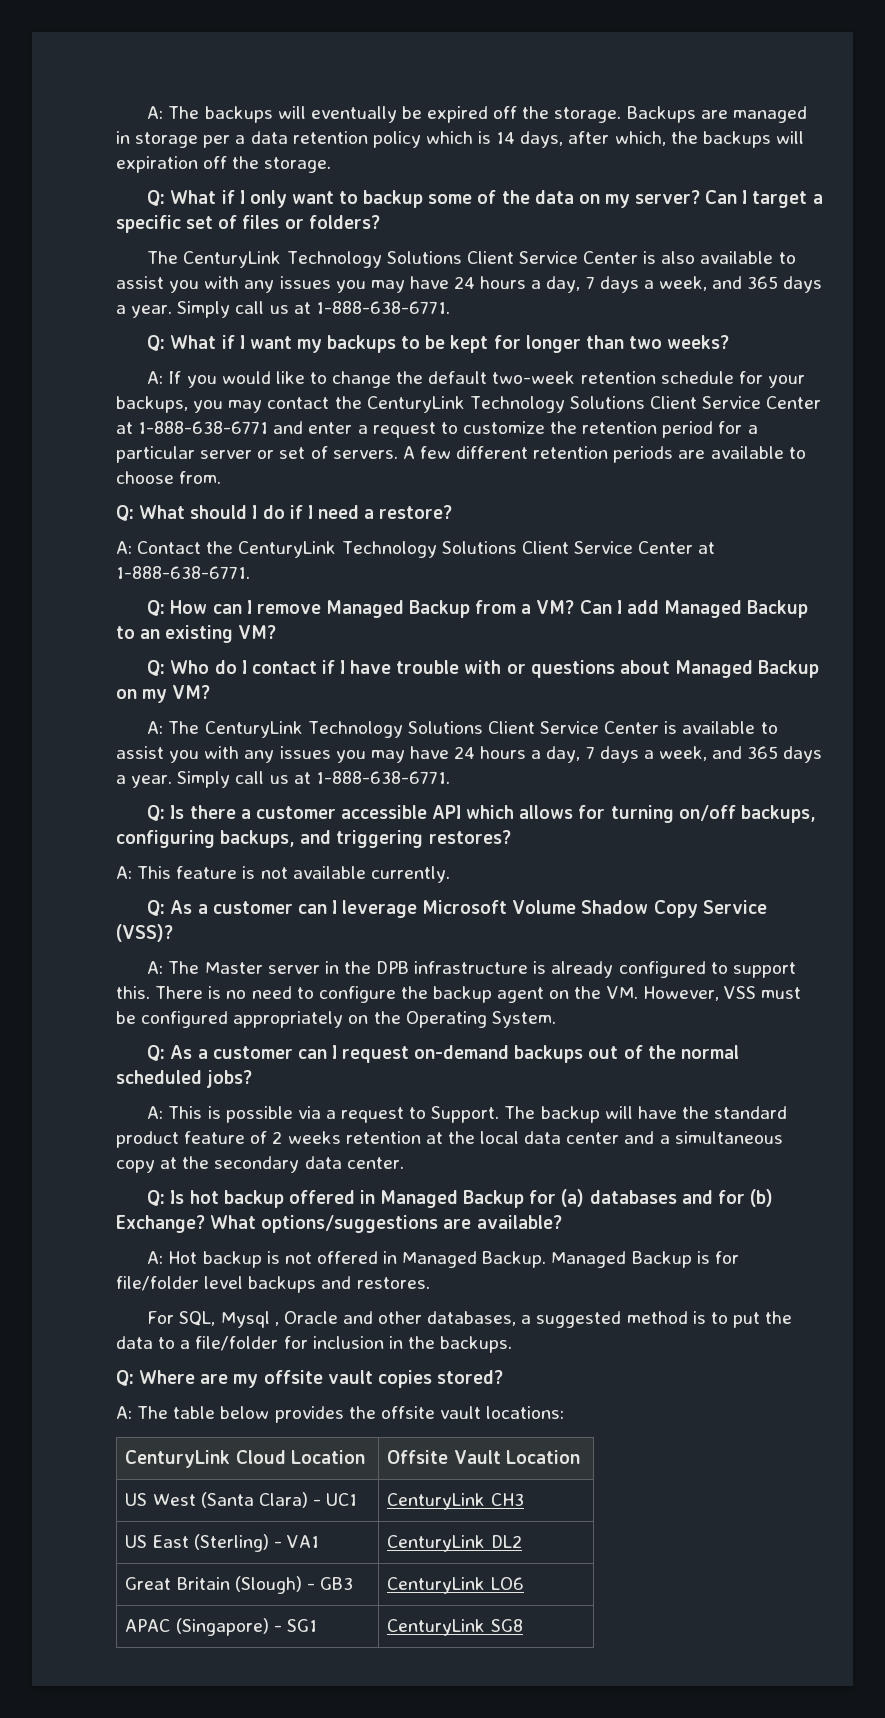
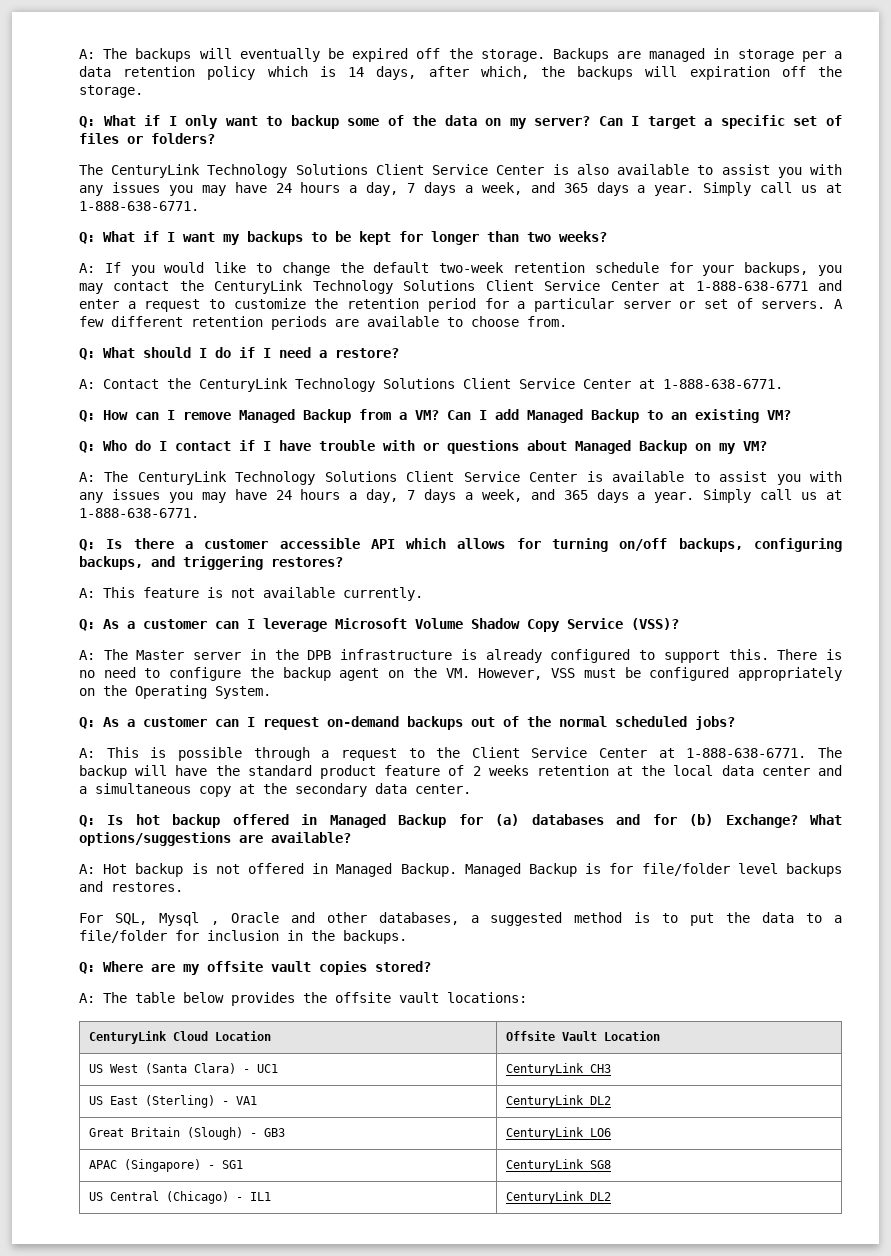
[297,1106,500,1123] via a request to Support. -> [253,747,807,761] through a request to the Client Service Center at 1-888-638-6771.
(523, 1625) none -> [89,1191,272,1204] [506,1191,612,1204] // US Central (Chicago) - IL1 | CenturyLink DL2

